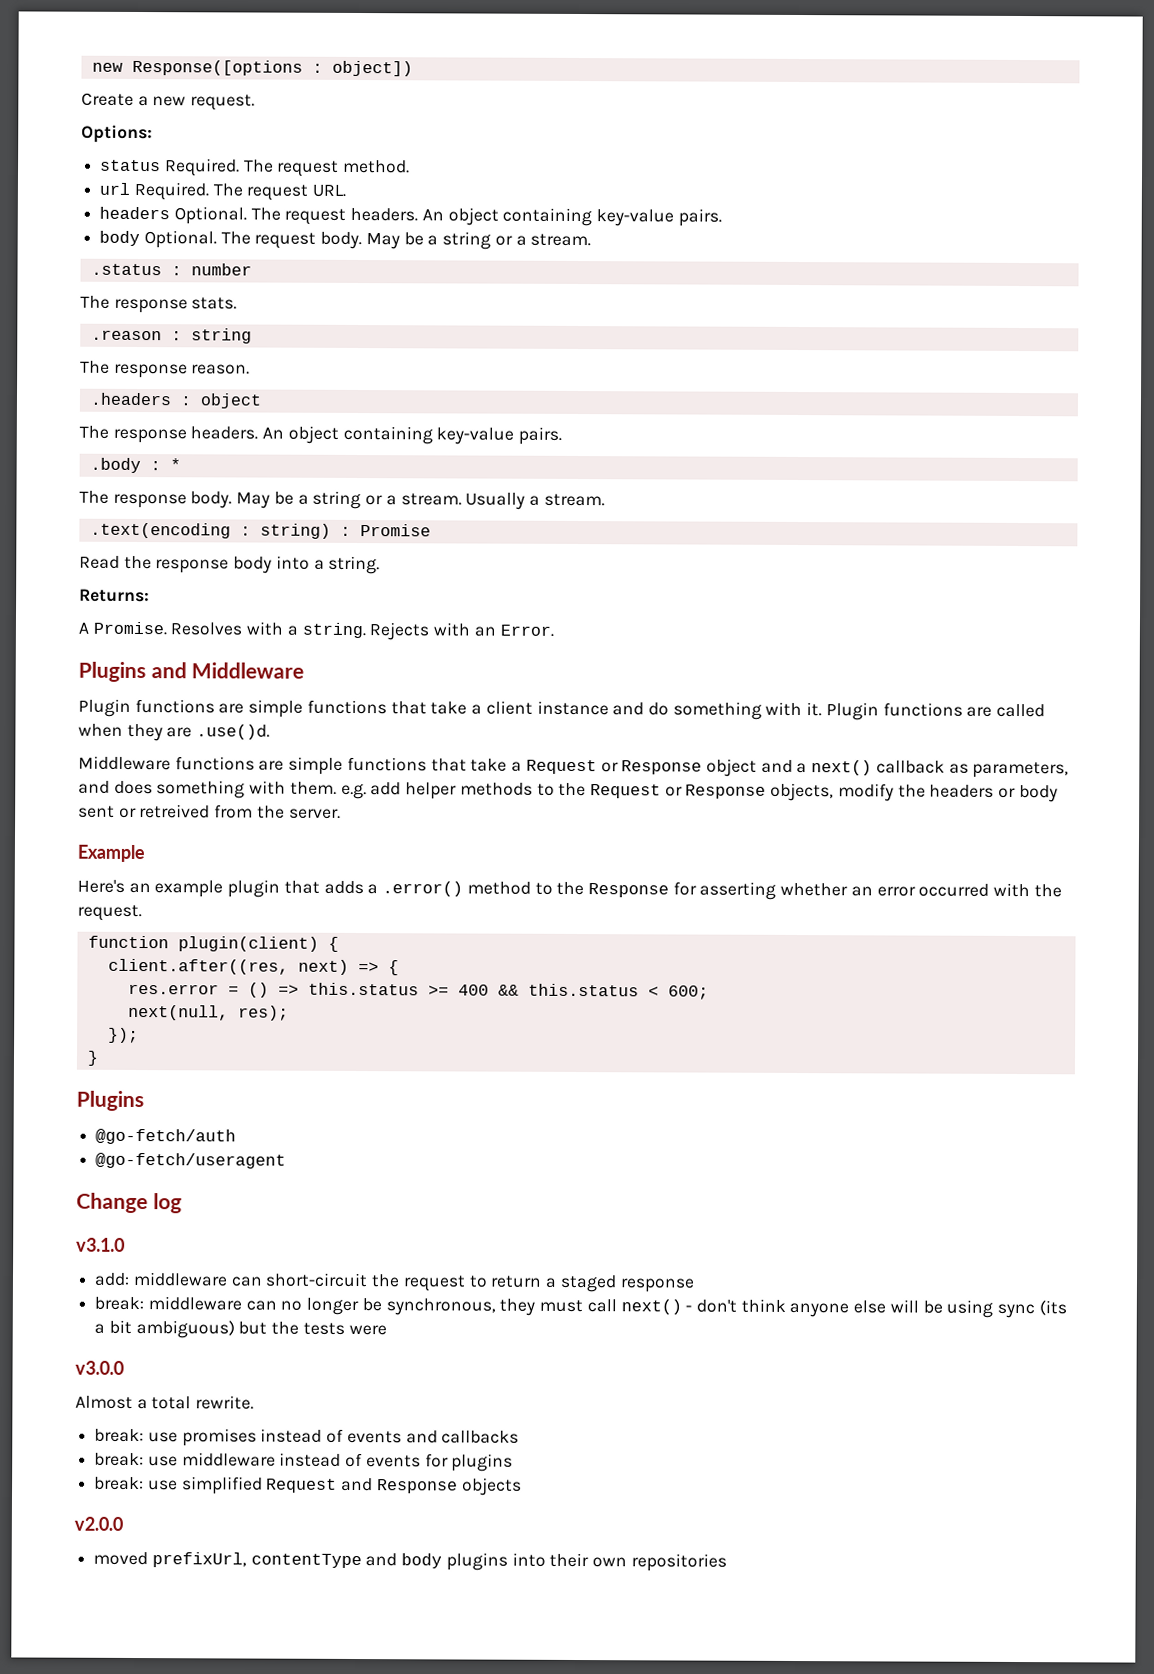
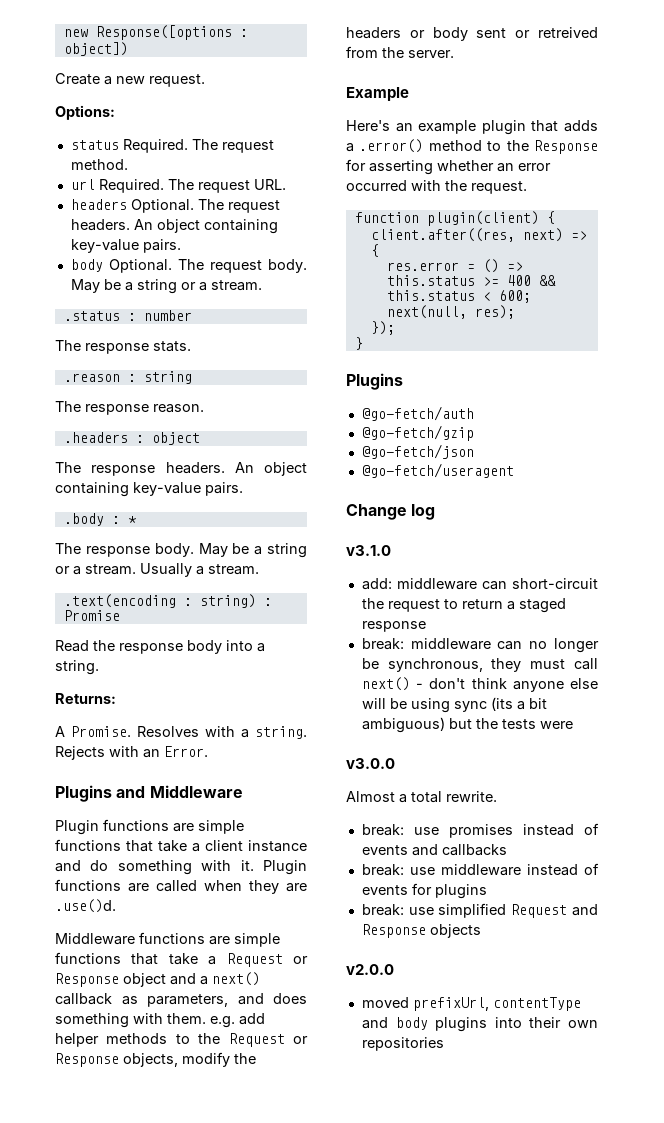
(237, 1136) none -> [361,425,474,441] [361,444,474,459] // @go-fetch/gzip // @go-fetch/json

